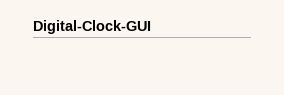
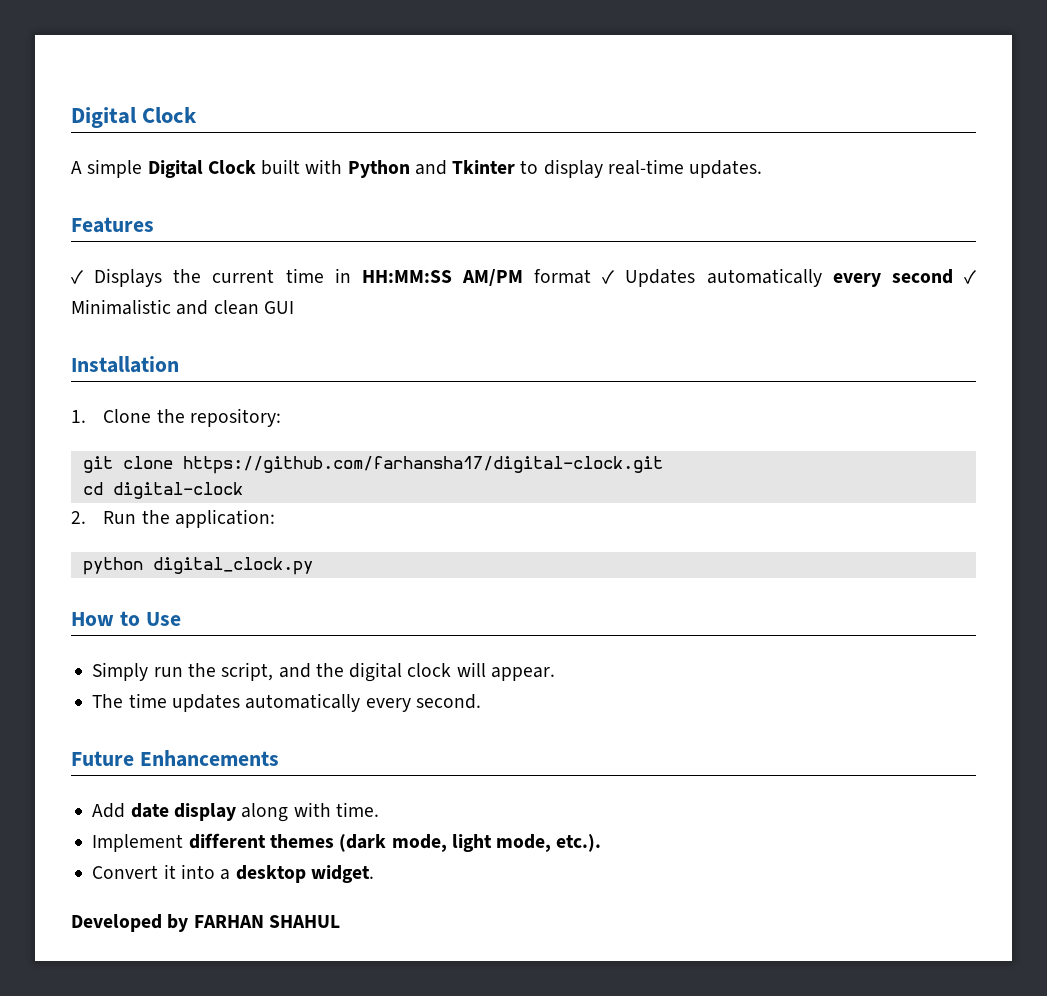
[33,20,151,34] Digital-Clock-GUI -> [71,107,198,128] [71,159,763,178] [71,217,154,233] [71,268,976,287] [71,299,294,315] [71,356,179,373] [71,408,281,427] [82,456,663,474] [82,482,243,499] [71,509,275,528] [82,557,313,575] [71,611,181,626] [92,662,555,682] [92,693,481,712] [71,750,279,767] [92,802,379,822] [92,833,602,852] [92,864,374,883] [71,914,340,932] Digital Clock // A simple Digital Clock built with Python and Tkinter to display real-time updates. // Features // ✓ Displays the current time in HH:MM:SS AM/PM format ✓ Updates automatically every second ✓ Minimalistic and clean GUI // Installation // 1. Clone the repository: // git clone https://github.com/farhansha17/digital-clock.git // cd digital-clock // 2. Run the application: // python digital_clock.py // How to Use // Simply run the script, and the digital clock will appear. // The time updates automatically every second. // Future Enhancements // Add date display along with time. // Implement different themes (dark mode, light mode, etc.). // Convert it into a desktop widget. // Developed by FARHAN SHAHUL

